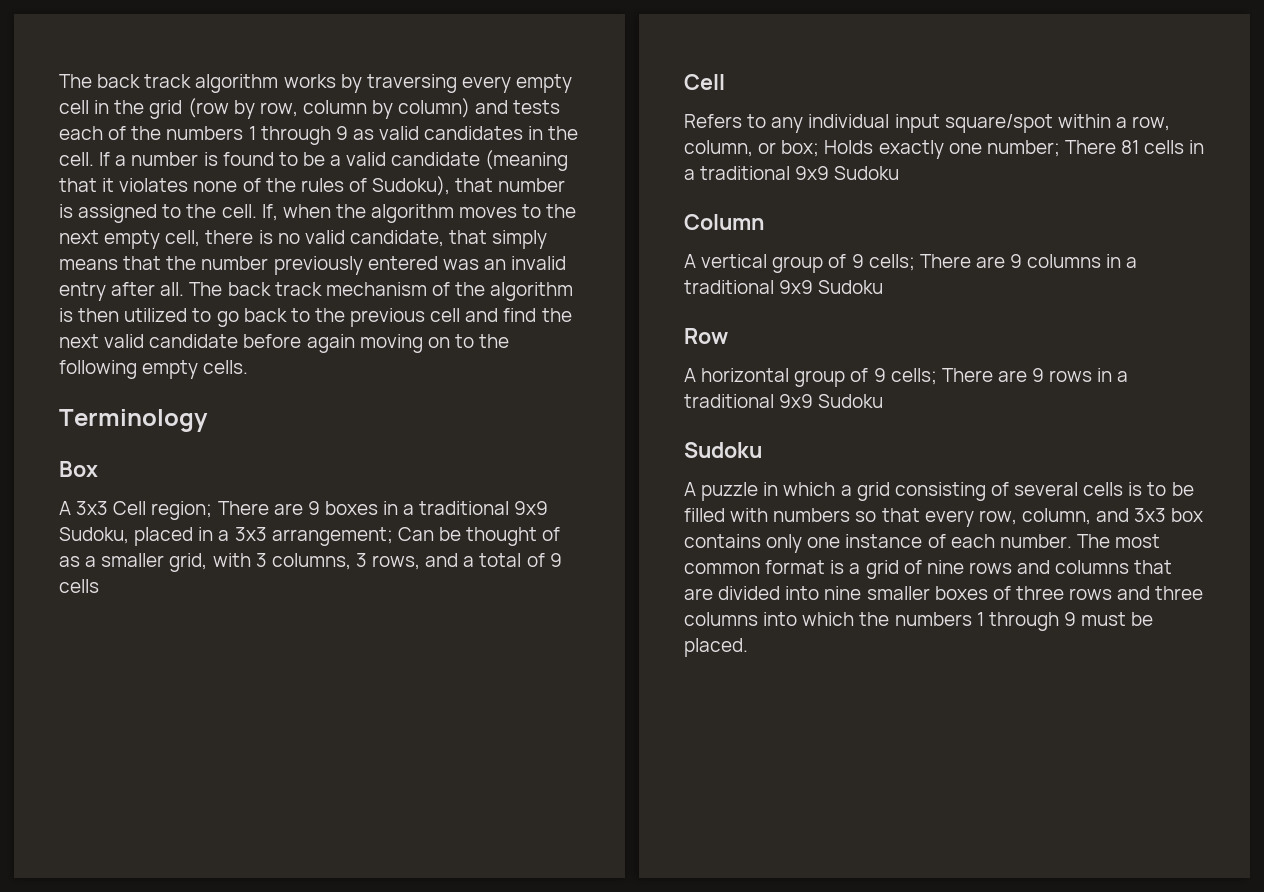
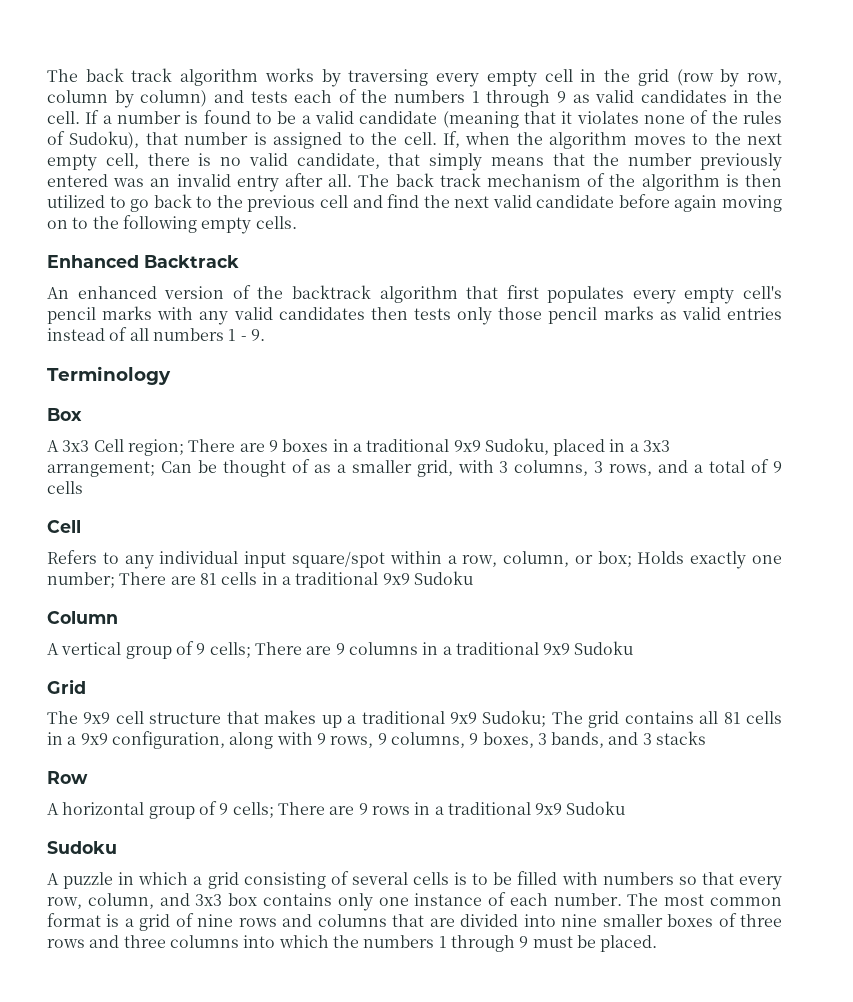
(249, 367) none -> [47,255,239,268] [47,285,783,304] [47,306,782,325] [47,327,265,341] // Enhanced Backtrack // An enhanced version of the backtrack algorithm that first populates every empty cell's pencil marks with any valid candidates then tests only those pencil marks as valid entries instead of all numbers 1 - 9.
(1116, 147) none -> [170,576,196,585] are
(884, 287) none -> [47,679,86,694] [47,710,782,728] [47,731,707,749] // Grid // The 9x9 cell structure that makes up a traditional 9x9 Sudoku; The grid contains all 81 cells in a 9x9 configuration, along with 9 rows, 9 columns, 9 boxes, 3 bands, and 3 stacks

